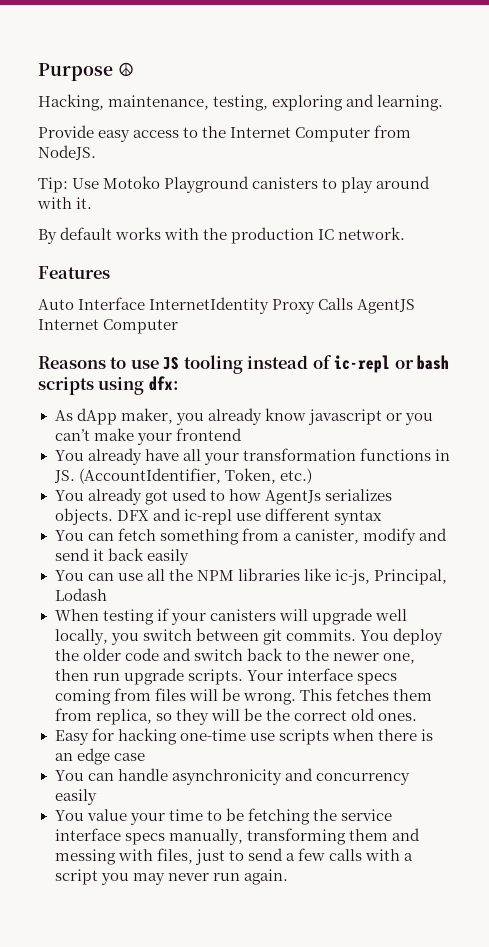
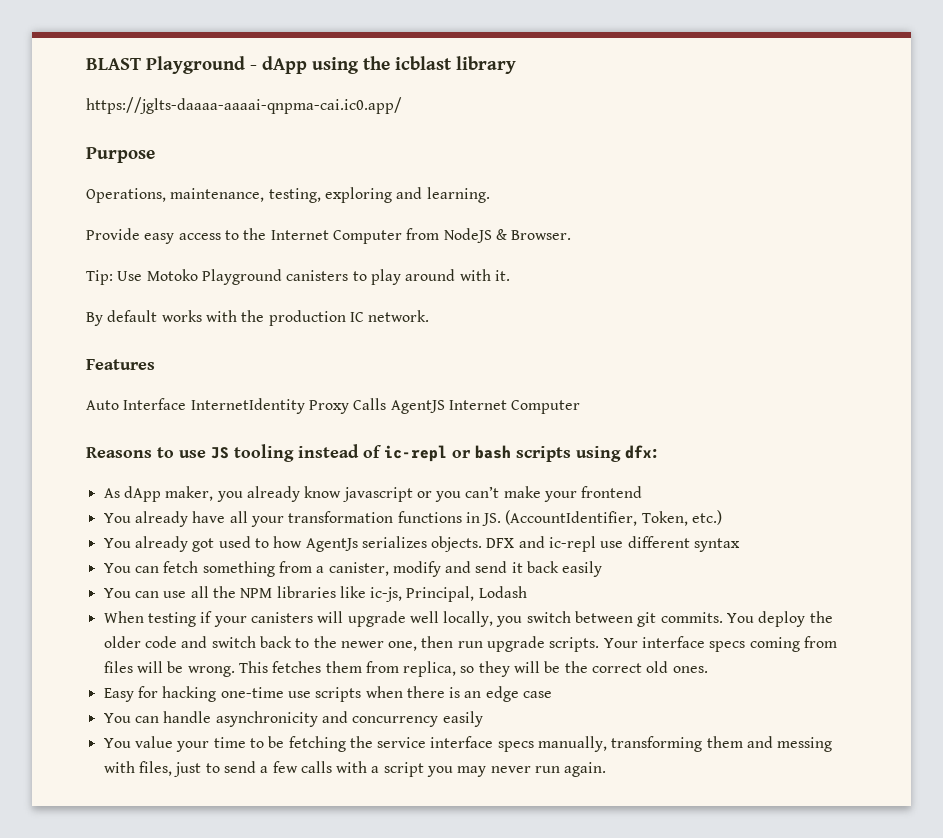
(38, 72) none -> [86,56,516,74] [86,97,402,114] BLAST Playground - dApp using the icblast library // https://jglts-daaaa-aaaai-qnpma-cai.ic0.app/ //
[117,62,134,76] [38,94,104,111] ☮ // Hacking, -> [86,188,166,203] // Operations,
[38,145,96,160] NodeJS. -> [443,228,572,243] NodeJS & Browser.

